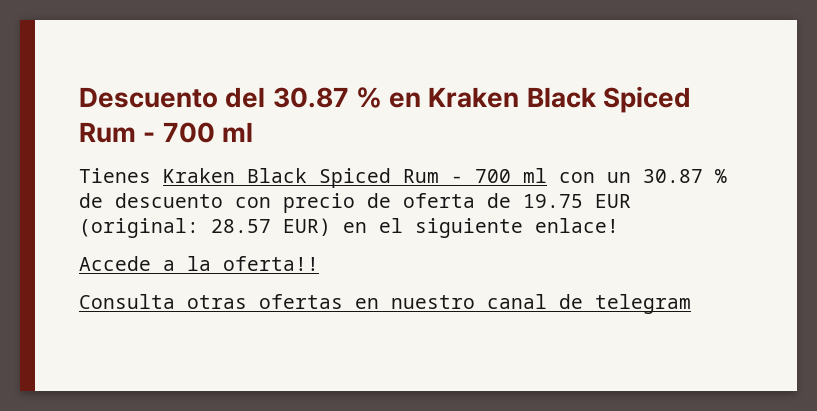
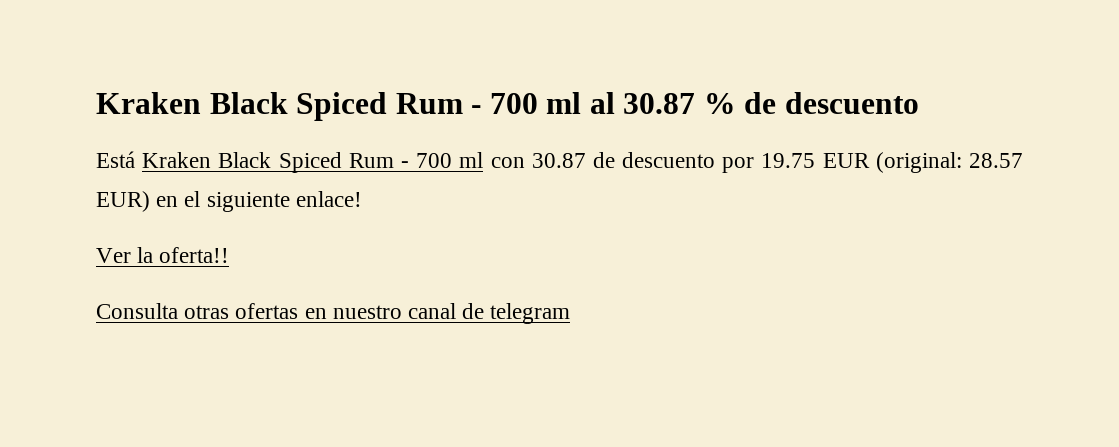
[79,86,692,113] [79,122,253,143] [79,168,151,183] Descuento del 30.87 % en Kraken Black Spiced Rum - 700 ml // Tienes -> [96,92,919,121] [96,151,135,168] Kraken Black Spiced Rum - 700 ml al 30.87 % de descuento // Está
[607,169,727,183] [79,193,511,213] un 30.87 % de descuento con precio de oferta de -> [531,152,755,173] 30.87 de descuento por
[79,256,175,271] Accede a -> [96,248,131,263] Ver

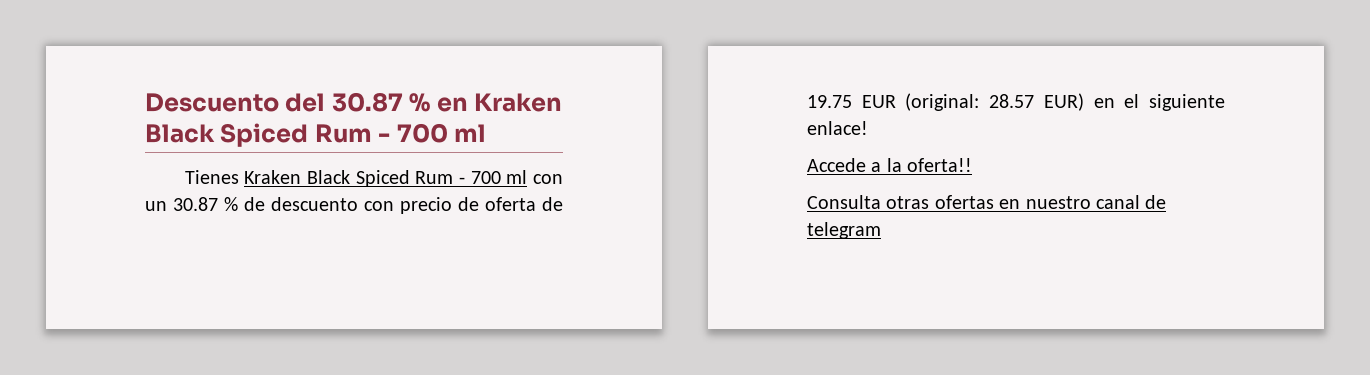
[96,92,919,121] [96,151,135,168] Kraken Black Spiced Rum - 700 ml al 30.87 % de descuento // Está -> [145,92,563,112] [145,123,487,147] [184,170,239,184] Descuento del 30.87 % en Kraken Black Spiced Rum - 700 ml // Tienes
[531,152,755,173] 30.87 de descuento por -> [145,197,563,214] un 30.87 % de descuento con precio de oferta de
[96,248,131,263] Ver -> [807,158,882,172] Accede a

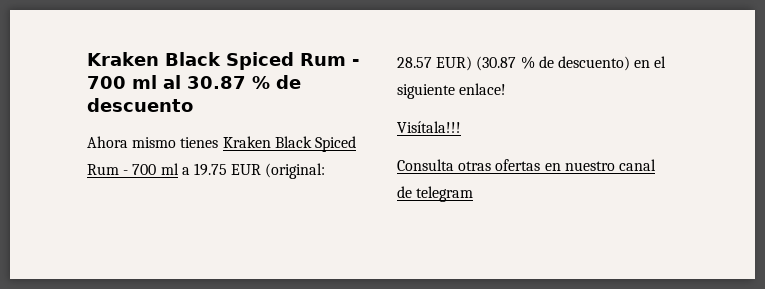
[145,92,563,112] [145,123,487,147] [184,170,564,187] [145,197,563,214] Descuento del 30.87 % en Kraken Black Spiced Rum - 700 ml // Tienes Kraken Black Spiced Rum - 700 ml con un 30.87 % de descuento con precio de oferta de -> [87,52,359,70] [87,75,301,89] [87,98,193,112] [87,136,356,152] [87,163,190,175] Kraken Black Spiced Rum - 700 ml al 30.87 % de descuento // Ahora mismo tienes Kraken Black Spiced Rum - 700 ml a
(1084, 102) none -> [476,56,630,71] (30.87 % de descuento)
[807,158,973,172] Accede a la oferta!! -> [397,121,461,133] Visítala!!!

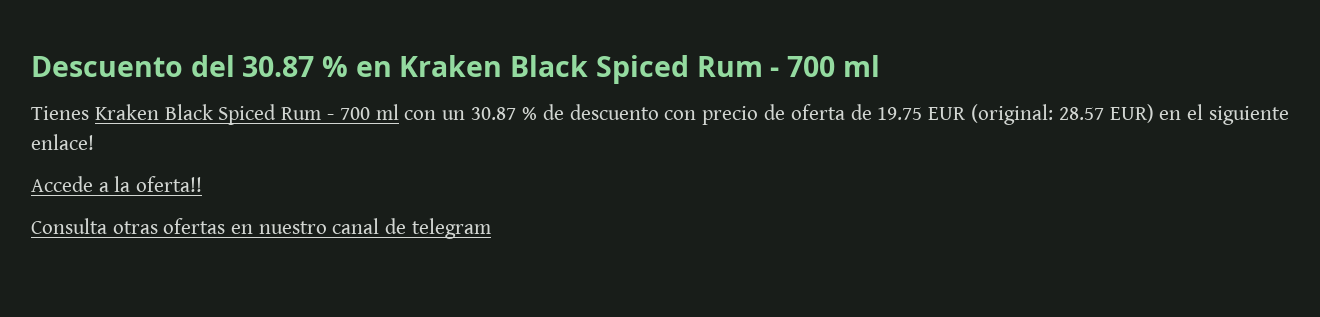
[87,52,359,70] [87,75,301,89] [87,98,193,112] [87,136,356,152] [87,163,190,175] Kraken Black Spiced Rum - 700 ml al 30.87 % de descuento // Ahora mismo tienes Kraken Black Spiced Rum - 700 ml a -> [31,55,880,84] [31,104,872,125] Descuento del 30.87 % en Kraken Black Spiced Rum - 700 ml // Tienes Kraken Black Spiced Rum - 700 ml con un 30.87 % de descuento con precio de oferta de
[476,56,630,71] (30.87 % de descuento) -> (1154, 113) none
[397,121,461,133] Visítala!!! -> [31,176,203,192] Accede a la oferta!!

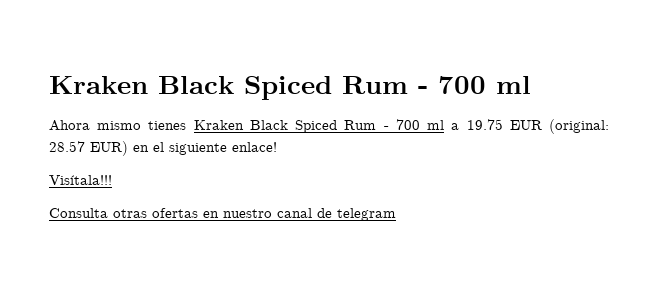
[31,55,392,77] Descuento del 30.87 % en -> (49, 85) none
[31,104,872,125] Tienes Kraken Black Spiced Rum - 700 ml con un 30.87 % de descuento con precio de oferta de -> [49,119,460,133] Ahora mismo tienes Kraken Black Spiced Rum - 700 ml a
[31,176,203,192] Accede a la oferta!! -> [49,175,112,185] Visítala!!!

